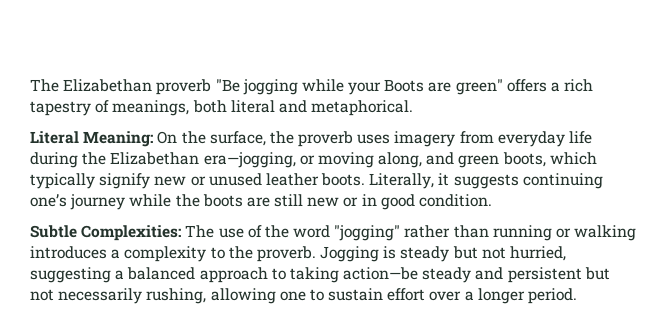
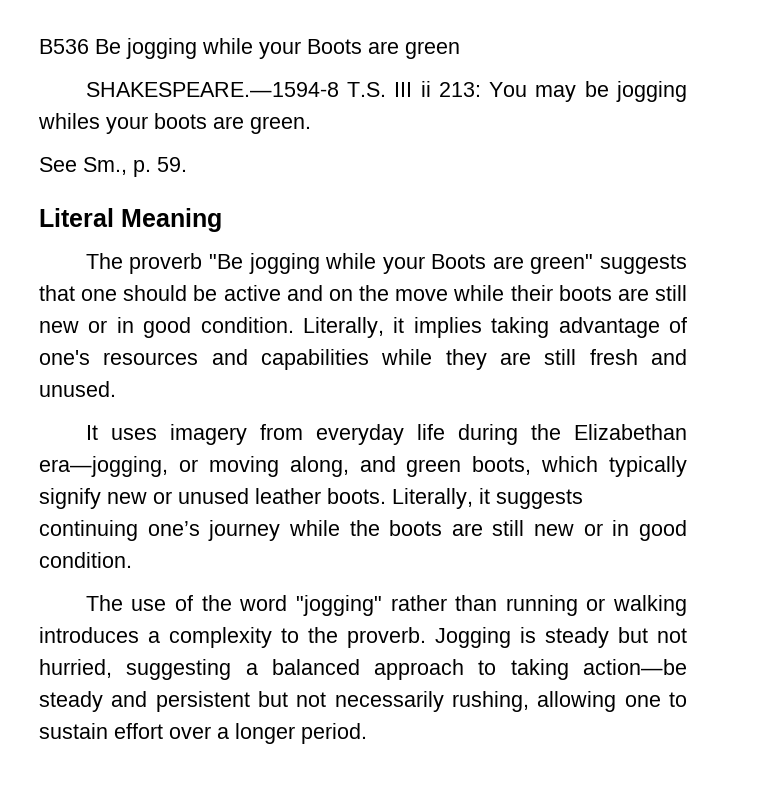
[30,79,153,92] The Elizabethan -> [39,38,460,59] [85,81,688,102] [38,113,311,134] [39,157,187,177] [39,208,222,232] [85,253,123,269] B536 Be jogging while your Boots are green // SHAKESPEARE.—1594-8 T.S. III ii 213: You may be jogging whiles your boots are green. // See Sm., p. 59. // Literal Meaning // The
[506,79,594,92] [30,100,414,116] [30,131,354,147] offers a rich tapestry of meanings, both literal and metaphorical. // Literal Meaning: On the surface, the proverb -> [600,254,687,274] [39,285,687,301] [39,317,687,338] [39,349,687,370] [39,381,116,397] [85,425,98,440] suggests that one should be active and on the move while their boots are still new or in good condition. Literally, it implies taking advantage of one's resources and capabilities while they are still fresh and unused. // It
[30,225,182,241] Subtle Complexities: -> (132, 560) none

